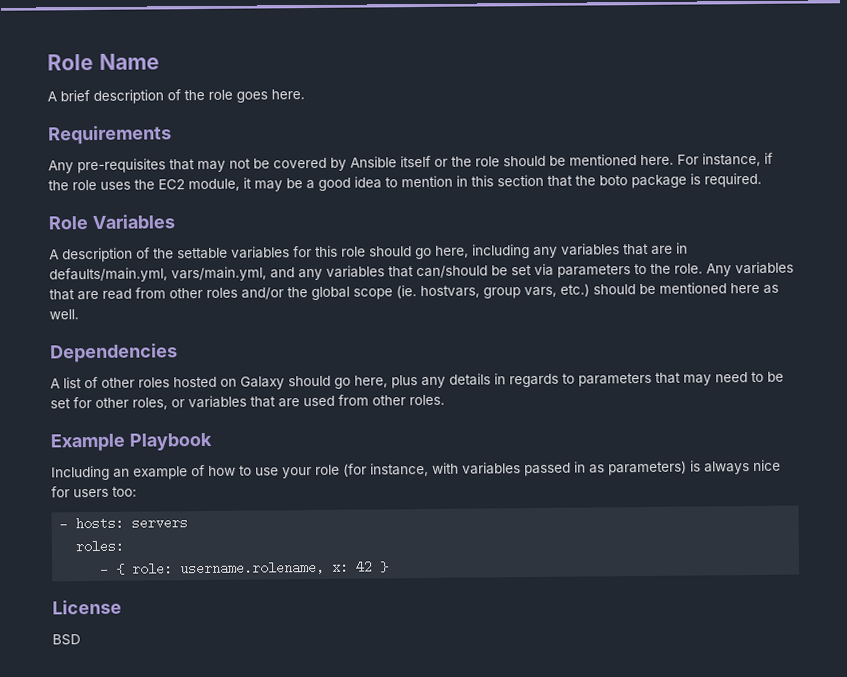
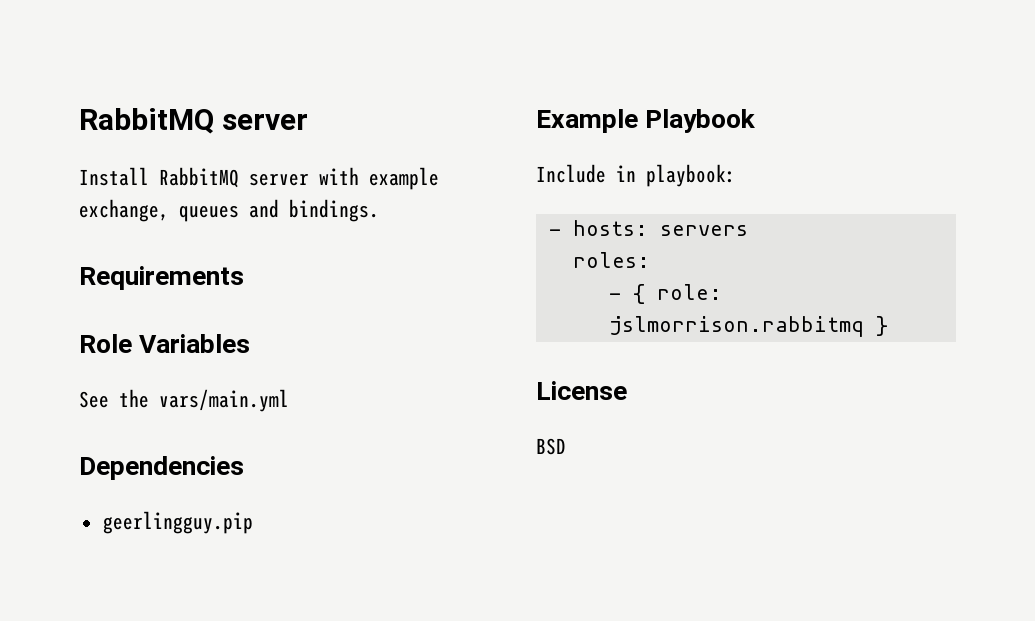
[47,53,160,71] [47,89,305,104] [48,125,172,145] [48,152,773,174] [48,172,762,192] [48,214,175,230] [49,242,688,263] [49,261,794,283] [49,282,779,301] [49,309,79,320] [50,343,178,363] [50,371,784,390] [50,394,445,410] [50,432,213,452] [51,459,781,481] [51,486,137,498] Role Name // A brief description of the role goes here. // Requirements // Any pre-requisites that may not be covered by Ansible itself or the role should be mentioned here. For instance, if the role uses the EC2 module, it may be a good idea to mention in this section that the boto package is required. // Role Variables // A description of the settable variables for this role should go here, including any variables that are in defaults/main.yml, vars/main.yml, and any variables that can/should be set via parameters to the role. Any variables that are read from other roles and/or the global scope (ie. hostvars, group vars, etc.) should be mentioned here as well. // Dependencies // A list of other roles hosted on Galaxy should go here, plus any details in regards to parameters that may need to be set for other roles, or variables that are used from other roles. // Example Playbook // Including an example of how to use your role (for instance, with variables passed in as parameters) is always nice for users too: -> [79,108,309,134] [79,167,439,190] [79,199,379,222] [79,266,244,290] [79,334,251,353] [79,389,289,412] [79,456,244,480] [102,511,253,534] [536,109,756,133] [536,164,736,187] RabbitMQ server // Install RabbitMQ server with example exchange, queues and bindings. // Requirements // Role Variables // See the vars/main.yml // Dependencies // geerlingguy.pip // Example Playbook // Include in playbook:
[180,560,374,576] username.rolename, x: 42 -> [608,316,864,337] jslmorrison.rabbitmq

